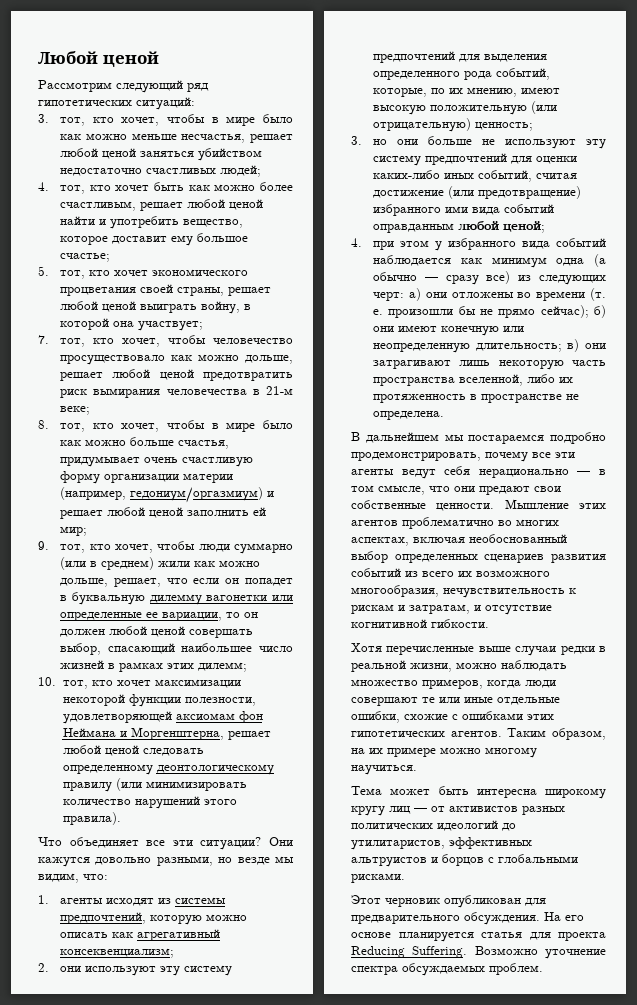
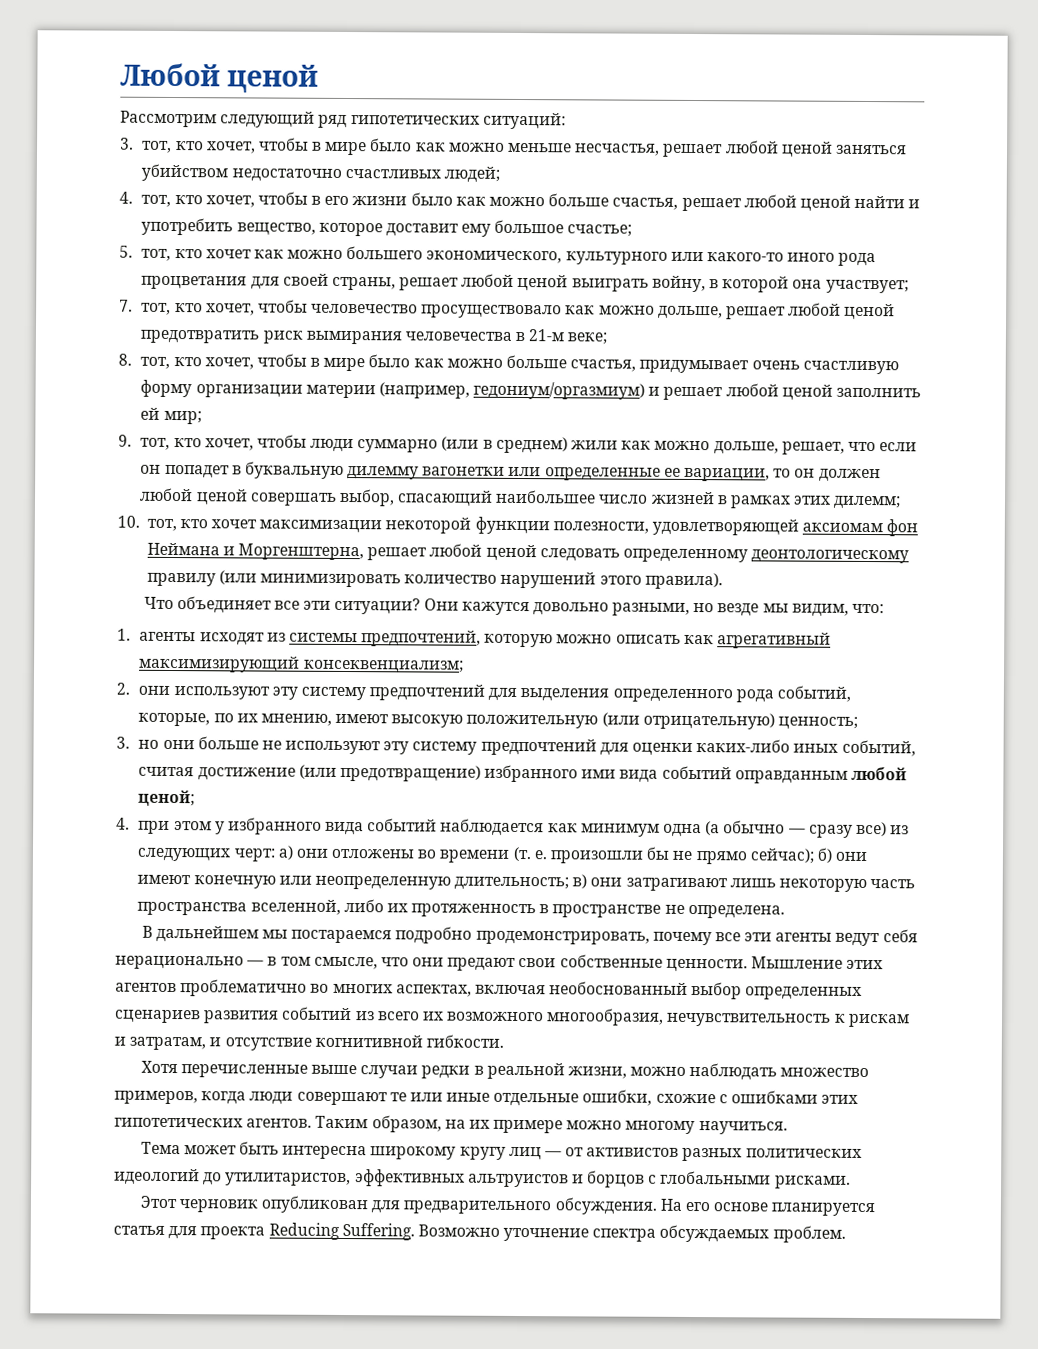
[115,182,293,191] [60,201,137,211] хочет быть как можно более счастливым, -> [205,191,679,210] хочет, чтобы в его жизни было как можно больше счастья,
[152,269,249,276] [60,287,137,296] экономического процветания -> [253,245,877,267] [141,275,280,290] как можно большего экономического, культурного или какого-то иного рода процветания для
(221, 935) none -> [139,655,301,673] максимизирующий

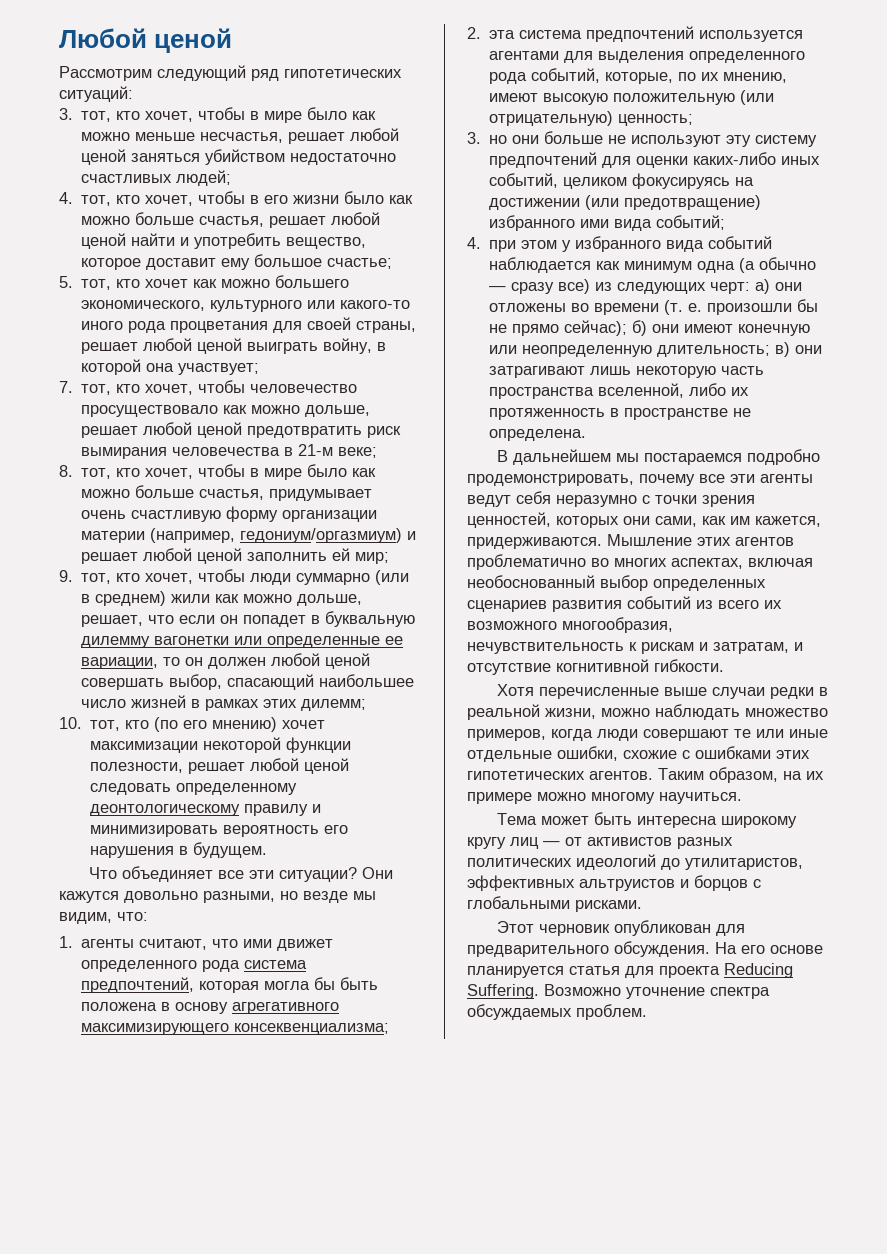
(208, 524) none -> [154,717,278,732] (по его мнению)
[652,518,919,537] [146,542,365,561] удовлетворяющей аксиомам фон Неймана и Моргенштерна, -> (184, 767) none
[218,570,723,590] (или минимизировать количество нарушений этого правила). -> [312,804,322,813] [90,825,349,837] [90,842,268,858] и минимизировать вероятность его нарушения в будущем.
[199,630,832,649] [139,655,464,674] [116,682,486,701] исходят из системы предпочтений, которую можно описать как агрегативный максимизирующий консеквенциализм; // 2. они используют эту систему предпочтений -> [139,939,334,951] [81,960,308,972] [81,977,379,993] [81,1002,340,1014] [81,1023,390,1035] [467,26,804,42] [489,51,560,60] считают, что ими движет определенного рода система предпочтений, которая могла бы быть положена в основу агрегативного максимизирующего консеквенциализма; // 2. эта система предпочтений используется агентами
[138,766,296,781] считая достижение -> [563,173,755,189] [489,198,581,210] целиком фокусируясь на достижении
[661,765,908,784] [138,789,196,807] событий оправданным любой ценой; -> [656,215,726,230] событий;
[115,954,748,973] нерационально — в том смысле, что они предают свои собственные ценности. -> [556,495,755,507] [467,512,821,528] [467,537,602,549] неразумно с точки зрения ценностей, которых они сами, как им кажется, придерживаются.

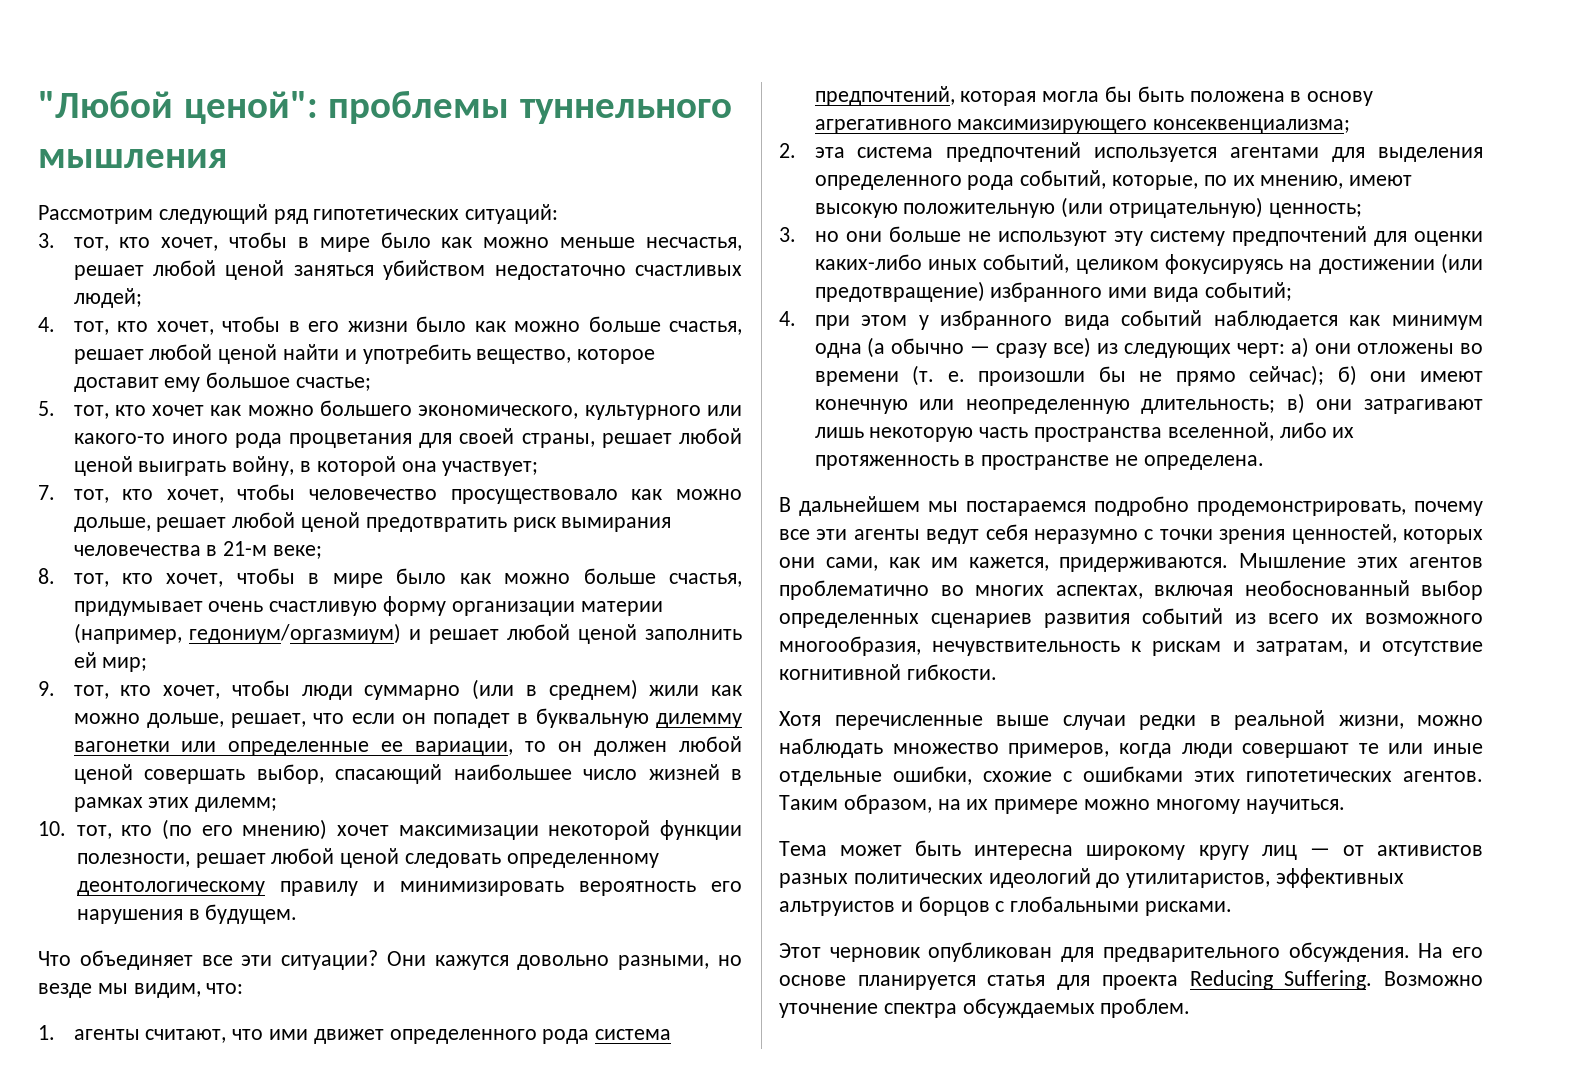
[59,28,233,53] Любой ценой -> [38,90,732,124] [38,149,227,168] "Любой ценой": проблемы туннельного мышления

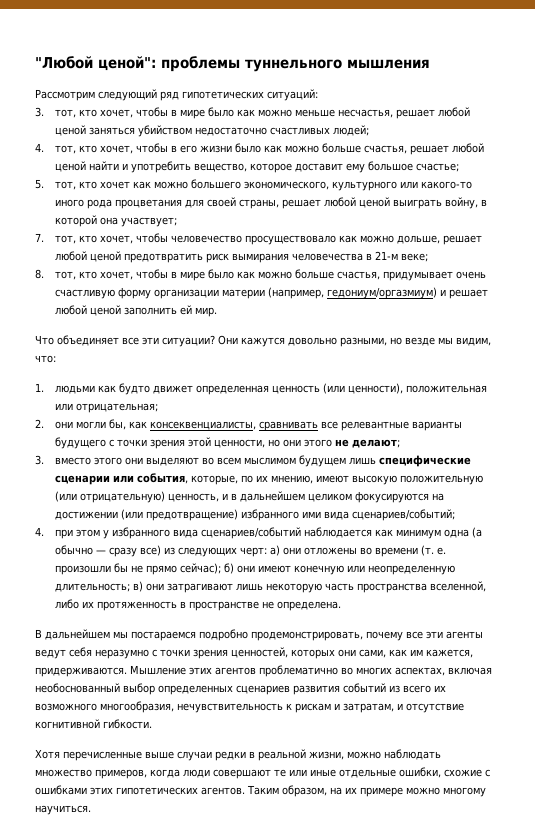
[102,657,148,672] [38,679,742,700] [73,708,742,728] [73,736,742,756] [73,764,742,784] [73,797,278,812] [38,819,742,840] [76,848,659,868] [76,881,742,896] [76,904,298,924] мир; // 9. тот, кто хочет, чтобы люди суммарно (или в среднем) жили как можно дольше, решает, что если он попадет в буквальную дилемму вагонетки или определенные ее вариации, то он должен любой ценой совершать выбор, спасающий наибольшее число жизней в рамках этих дилемм; // 10. тот, кто (по его мнению) хочет максимизации некоторой функции полезности, решает любой ценой следовать определенному деонтологическому правилу и минимизировать вероятность его нарушения в будущем. -> [195,307,218,317] мир.
[73,1029,672,1044] [814,86,1374,106] [814,119,1351,134] [779,142,1483,162] [814,170,1107,190] агенты считают, что ими движет определенного рода система предпочтений, которая могла бы быть положена в основу агрегативного максимизирующего консеквенциализма; // 2. эта система предпочтений используется агентами для выделения определенного рода событий, -> [55,383,488,395] [55,403,159,413] [35,419,463,431] [55,437,401,449] [35,455,472,467] [55,473,189,485] людьми как будто движет определенная ценность (или ценности), положительная или отрицательная; // 2. они могли бы, как консеквенциалисты, сравнивать все релевантные варианты будущего с точки зрения этой ценности, но они этого не делают; // 3. вместо этого они выделяют во всем мыслимом будущем лишь специфические сценарии или события,
[1268,203,1362,218] [779,226,1483,246] [814,254,1283,274] ценность; // 3. но они больше не используют эту систему предпочтений для оценки каких-либо иных событий, целиком фокусируясь -> [168,491,430,503] ценность, и в дальнейшем целиком фокусируются
[1204,282,1292,301] событий; -> [352,509,456,521] сценариев/событий;
[1121,310,1203,326] событий -> [201,527,302,539] сценариев/событий
[779,840,1483,860] [779,868,1405,888] [779,896,1233,916] [779,942,1483,962] [779,970,1483,990] [779,998,1191,1018] // Тема может быть интересна широкому кругу лиц — от активистов разных политических идеологий до утилитаристов, эффективных альтруистов и борцов с глобальными рисками. // Этот черновик опубликован для предварительного обсуждения. На его основе планируется статья для проекта Reducing Suffering. Возможно уточнение спектра обсуждаемых проблем. -> (91, 810) none

